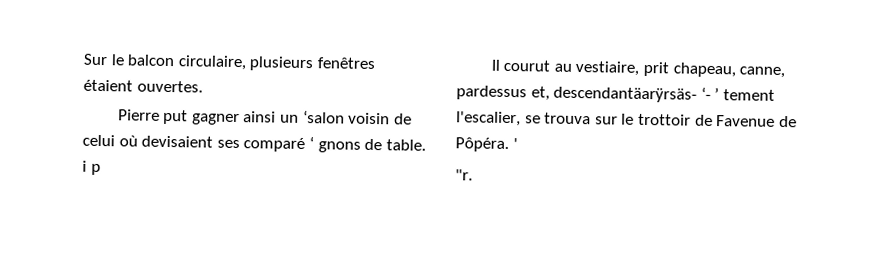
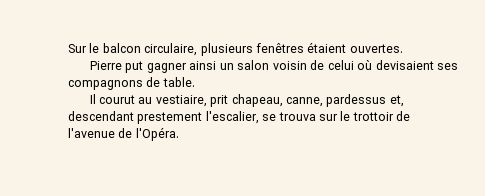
[302,109,345,124] ‘salon -> [237,60,270,70] salon
[243,136,361,153] comparé ‘ gnons -> [68,80,143,90] compagnons
[82,160,101,176] i p -> (195, 82) none
[553,86,775,103] descendantäarÿrsäs- ‘- ’ tement -> [68,111,203,124] descendant prestement
[716,115,797,128] [455,137,518,152] [455,169,473,181] Favenue de Pôpéra. ' // "r. -> [68,127,179,141] l'avenue de l'Opéra.

